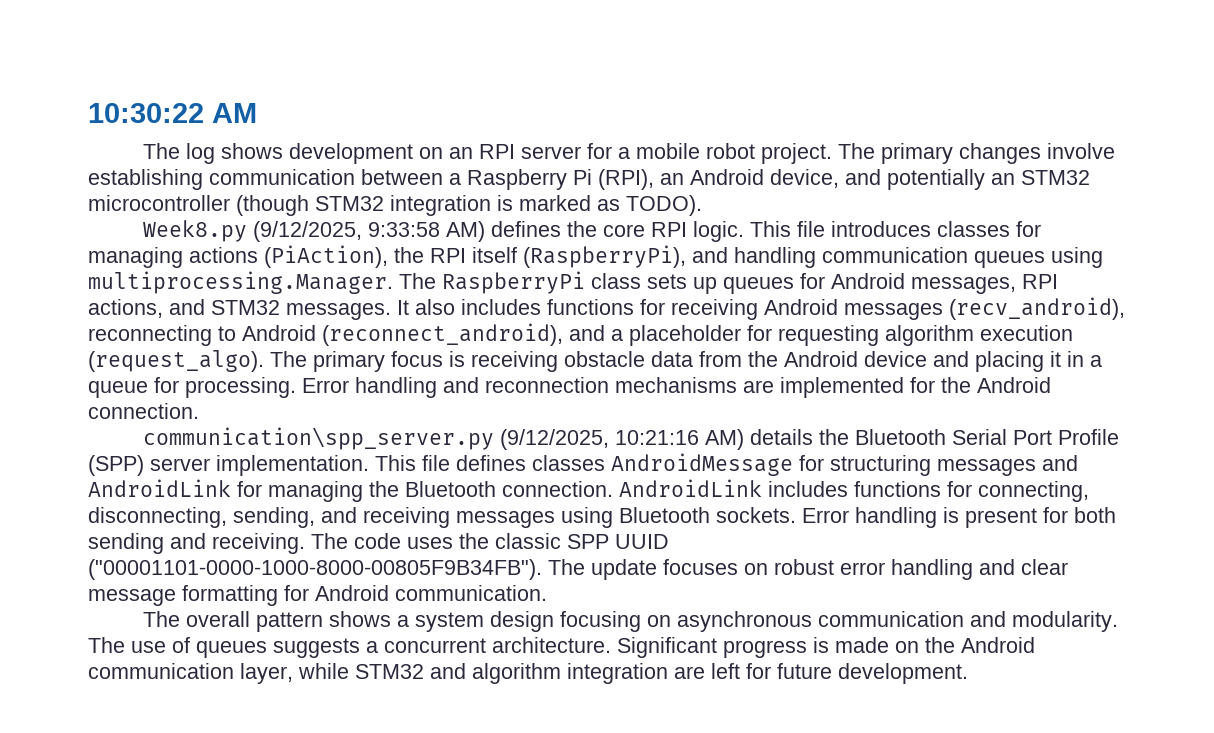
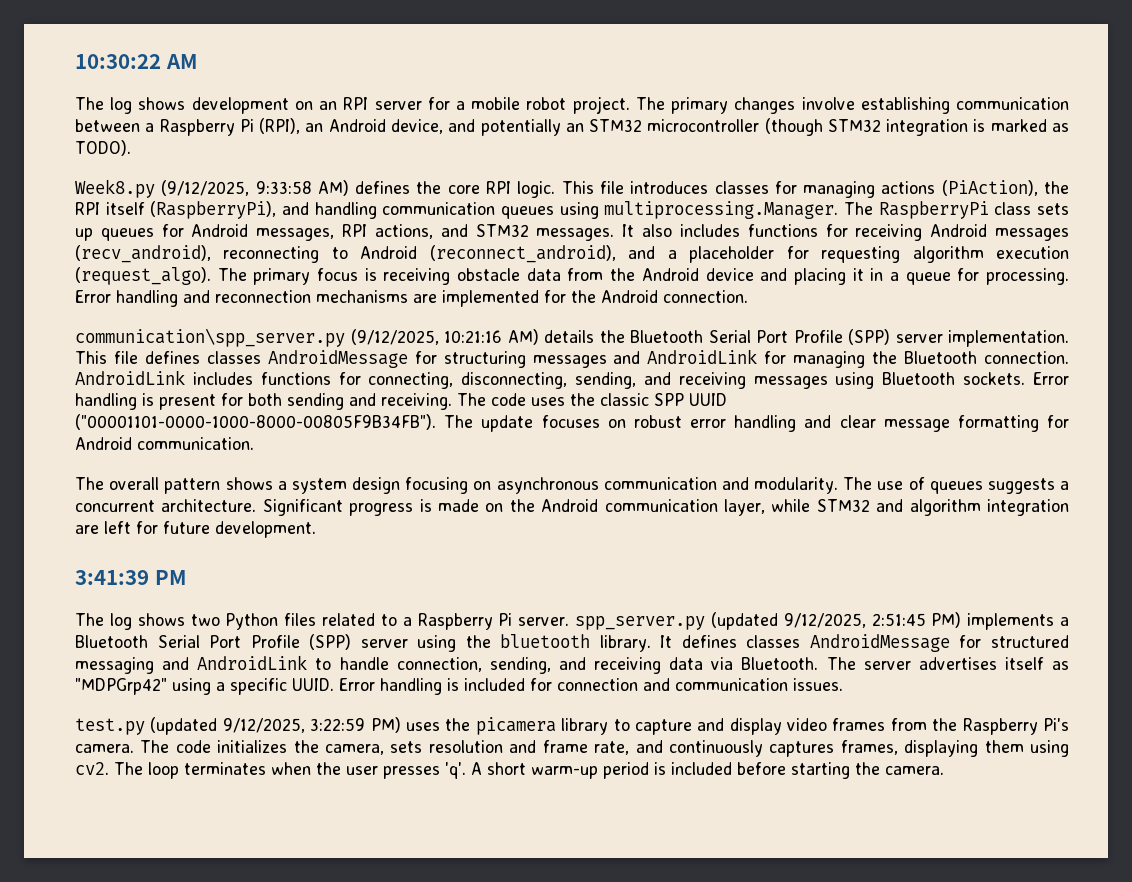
(968, 673) none -> [75,570,186,585] [75,612,1069,630] [75,634,1069,652] [75,655,1069,674] [75,678,843,695] [75,717,1070,735] [75,740,1069,757] [75,762,944,779] // 3:41:39 PM // The log shows two Python files related to a Raspberry Pi server. spp_server.py (updated 9/12/2025, 2:51:45 PM) implements a Bluetooth Serial Port Profile (SPP) server using the bluetooth library. It defines classes AndroidMessage for structured messaging and AndroidLink to handle connection, sending, and receiving data via Bluetooth. The server advertises itself as "MDPGrp42" using a specific UUID. Error handling is included for connection and communication issues. // test.py (updated 9/12/2025, 3:22:59 PM) uses the picamera library to capture and display video frames from the Raspberry Pi's camera. The code initializes the camera, sets resolution and frame rate, and continuously captures frames, displaying them using cv2. The loop terminates when the user presses 'q'. A short warm-up period is included before starting the camera.

